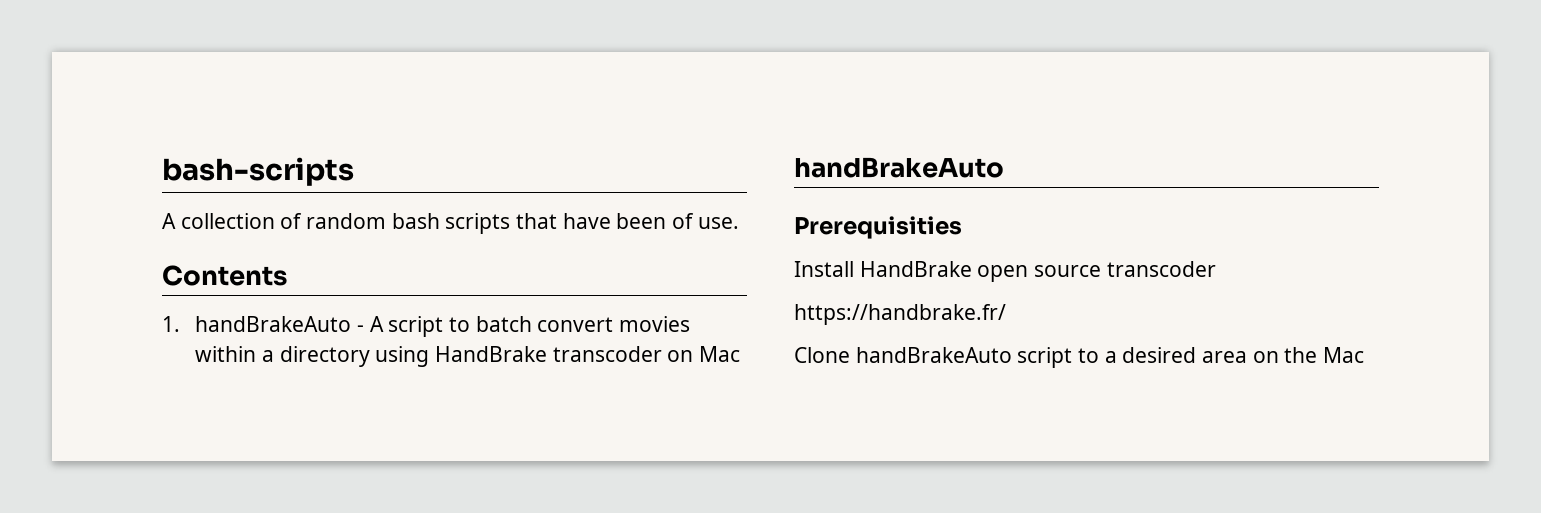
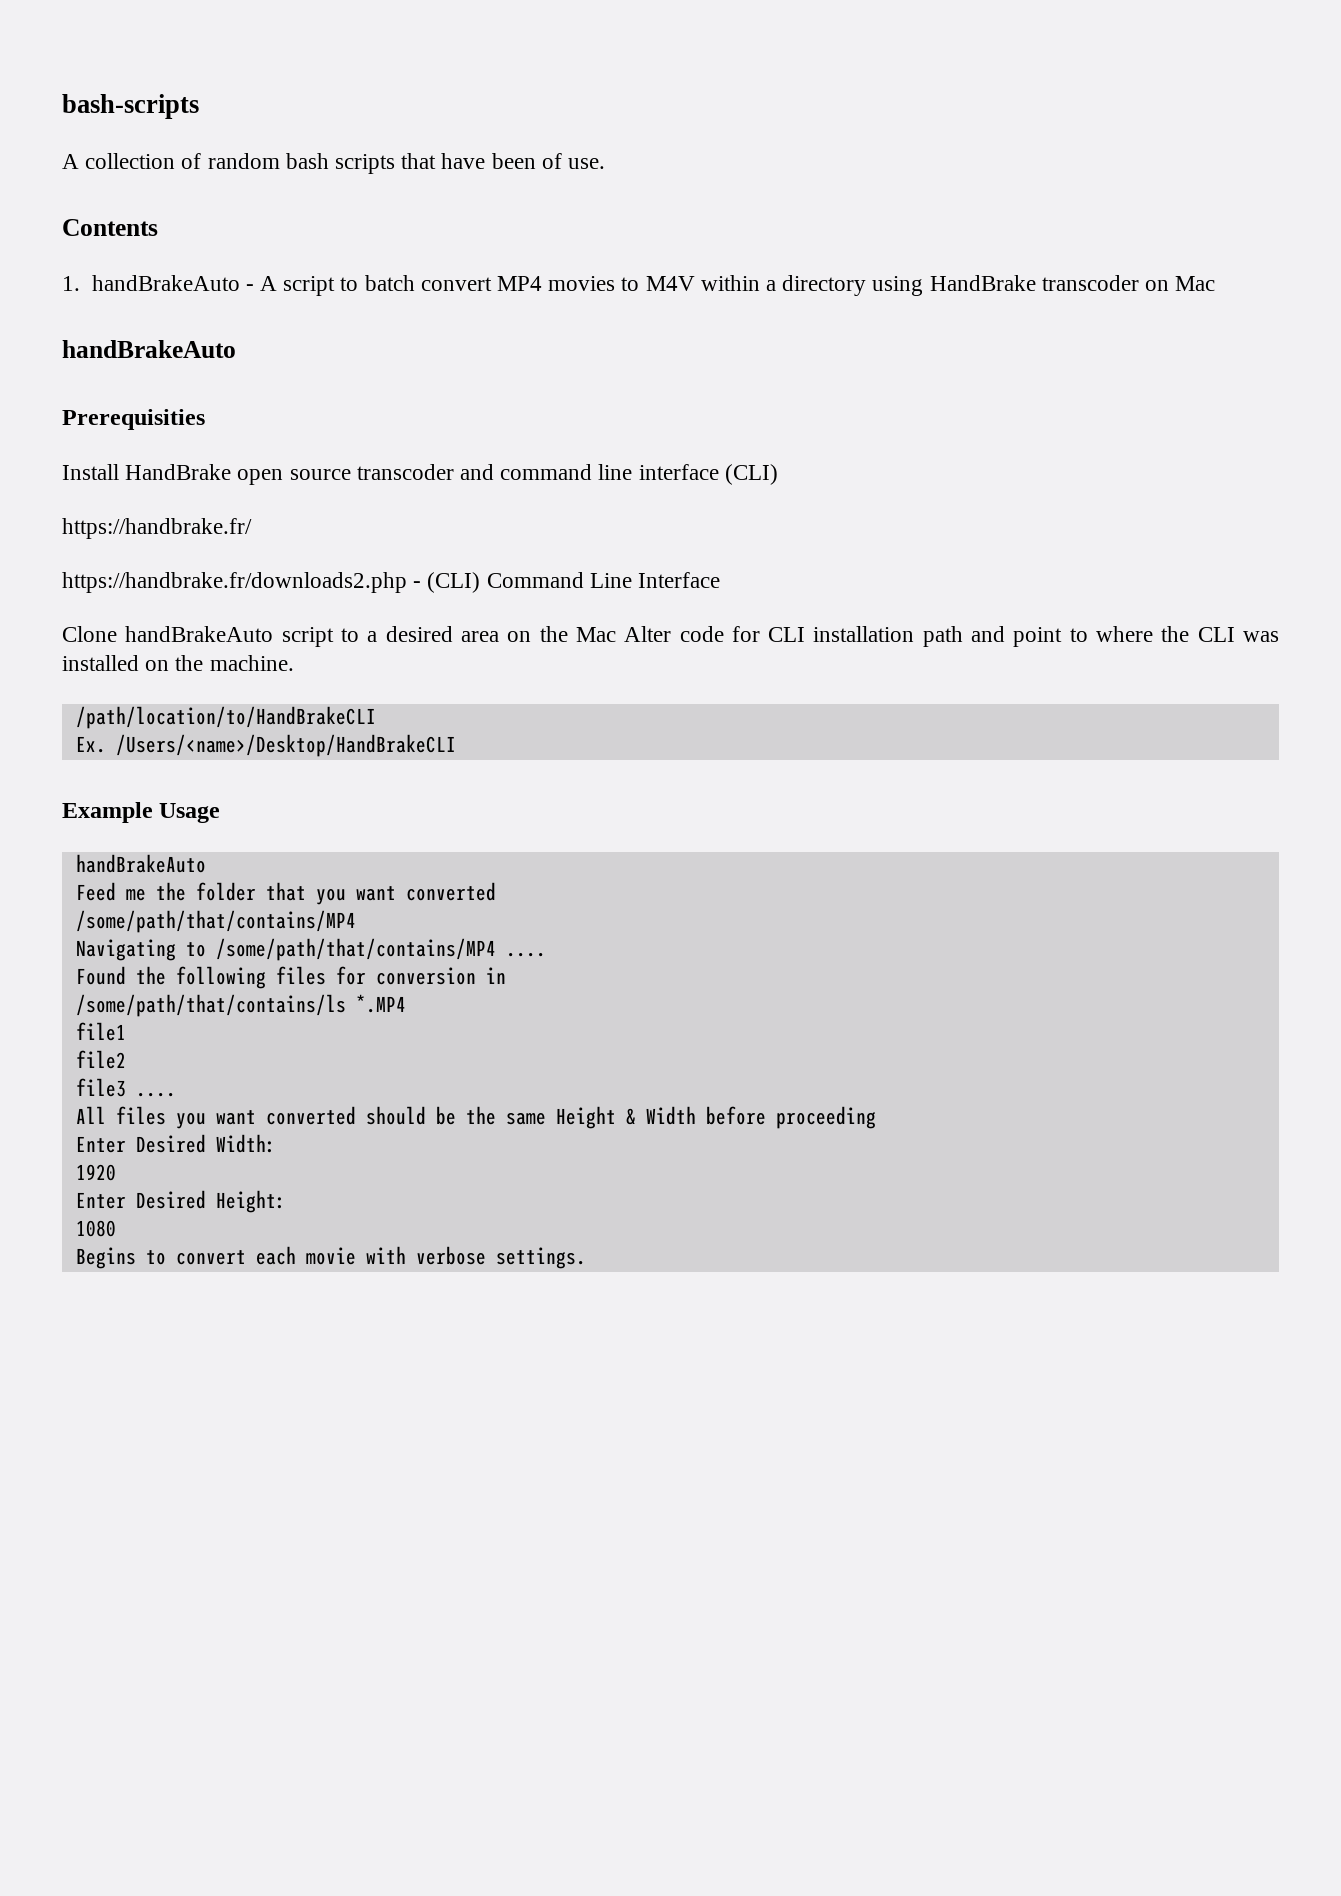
[619,316,691,332] movies -> [496,276,695,291] MP4 movies to M4V
[794,304,1006,325] // https://handbrake.fr/ -> [460,464,778,485] [62,518,252,539] [62,572,721,593] and command line interface (CLI) // https://handbrake.fr/ // https://handbrake.fr/downloads2.php - (CLI) Command Line Interface
(1365, 355) none -> [624,626,1279,647] [62,655,294,671] [75,706,376,729] [75,734,456,757] [62,802,221,823] [75,854,206,873] [75,882,496,905] [75,910,356,933] [75,938,546,961] [75,966,506,989] [75,994,406,1017] [75,1022,126,1041] [75,1050,126,1069] [75,1078,176,1097] [75,1106,876,1129] [75,1134,276,1153] [75,1164,116,1181] [75,1190,286,1213] [75,1220,116,1237] [75,1246,586,1269] Alter code for CLI installation path and point to where the CLI was installed on the machine. // /path/location/to/HandBrakeCLI // Ex. /Users/<name>/Desktop/HandBrakeCLI // Example Usage // handBrakeAuto // Feed me the folder that you want converted // /some/path/that/contains/MP4 // Navigating to /some/path/that/contains/MP4 .... // Found the following files for conversion in // /some/path/that/contains/ls *.MP4 // file1 // file2 // file3 .... // All files you want converted should be the same Height & Width before proceeding // Enter Desired Width: // 1920 // Enter Desired Height: // 1080 // Begins to convert each movie with verbose settings.

